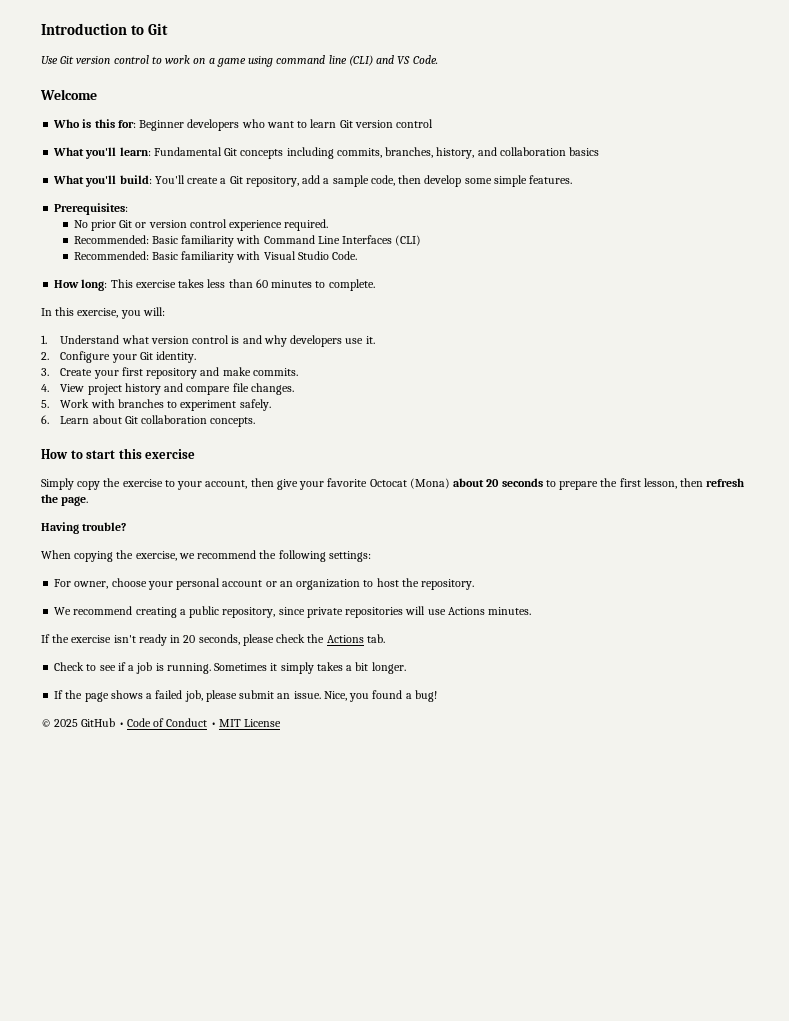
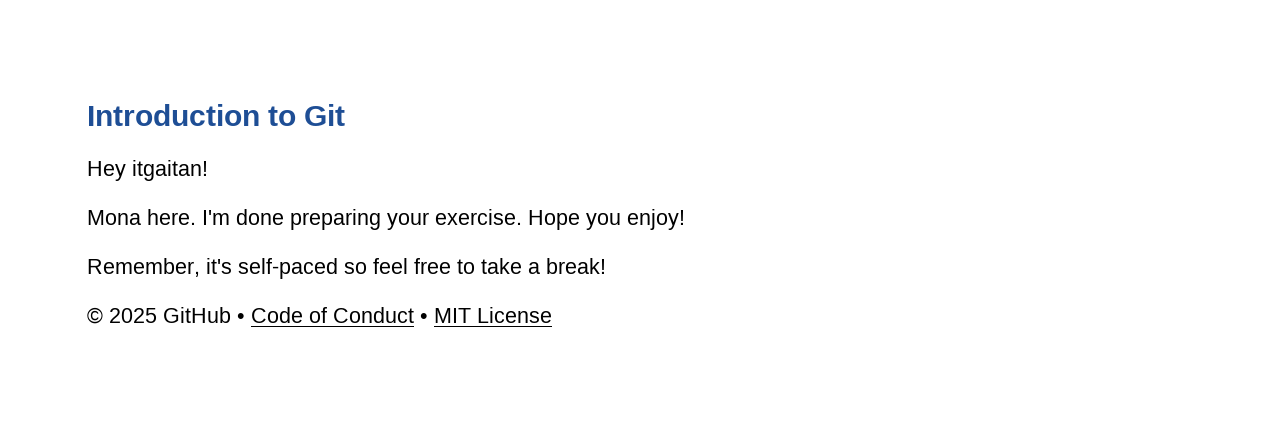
[41,55,438,67] [40,89,97,100] [53,119,434,131] [53,147,600,159] [53,175,573,187] [54,203,129,215] [73,219,329,231] [73,235,422,247] [73,251,358,263] [54,279,375,291] [41,307,165,319] [41,335,375,347] [41,351,197,363] [41,367,298,379] [41,383,294,395] [41,399,271,411] [41,415,256,427] [41,448,196,459] [41,478,745,490] [41,494,89,506] [41,522,127,534] [41,550,371,562] [54,578,475,590] [54,606,532,618] [41,634,385,646] [54,662,406,674] [54,690,437,702] Use Git version control to work on a game using command line (CLI) and VS Code. // Welcome // Who is this for: Beginner developers who want to learn Git version control // What you'll learn: Fundamental Git concepts including commits, branches, history, and collaboration basics // What you'll build: You'll create a Git repository, add a sample code, then develop some simple features. // Prerequisites: // No prior Git or version control experience required. // Recommended: Basic familiarity with Command Line Interfaces (CLI) // Recommended: Basic familiarity with Visual Studio Code. // How long: This exercise takes less than 60 minutes to complete. // In this exercise, you will: // 1. Understand what version control is and why developers use it. // 2. Configure your Git identity. // 3. Create your first repository and make commits. // 4. View project history and compare file changes. // 5. Work with branches to experiment safely. // 6. Learn about Git collaboration concepts. // How to start this exercise // Simply copy the exercise to your account, then give your favorite Octocat (Mona) about 20 seconds to prepare the first lesson, then refresh the page. // Having trouble? // When copying the exercise, we recommend the following settings: // For owner, choose your personal account or an organization to host the repository. // We recommend creating a public repository, since private repositories will use Actions minutes. // If the exercise isn't ready in 20 seconds, please check the Actions tab. // Check to see if a job is running. Sometimes it simply takes a bit longer. // If the page shows a failed job, please submit an issue. Nice, you found a bug! -> [87,160,208,181] [87,209,685,230] [87,258,606,279] Hey itgaitan! // Mona here. I'm done preparing your exercise. Hope you enjoy! // Remember, it's self-paced so feel free to take a break!

